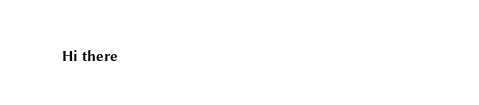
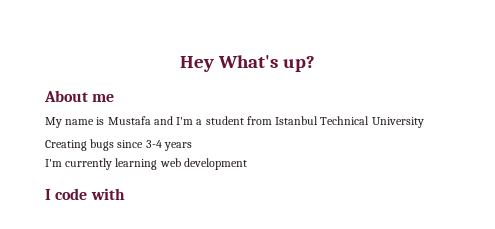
[62,50,119,61] Hi there -> [180,55,315,72] [44,90,115,102] [45,116,424,128] [45,139,192,151] [45,158,247,170] [45,188,125,200] Hey What's up? // About me // My name is Mustafa and I'm a student from Istanbul Technical University // Creating bugs since 3-4 years // I'm currently learning web development // I code with

